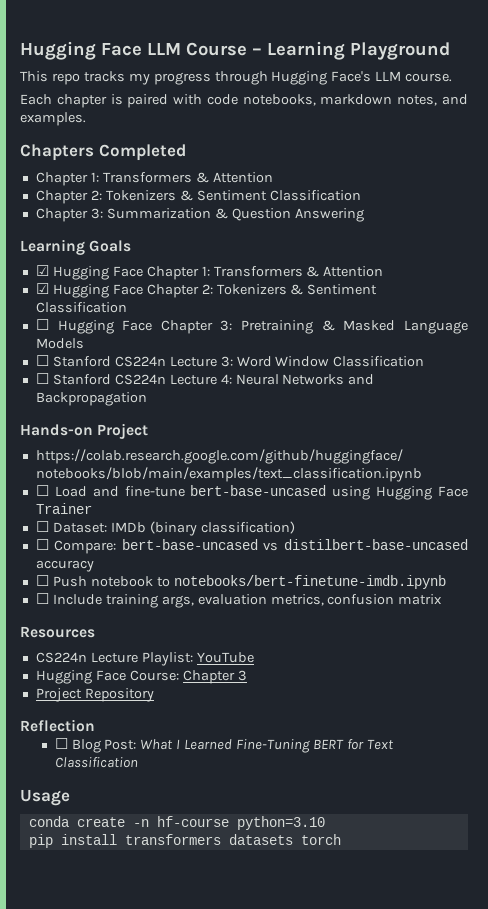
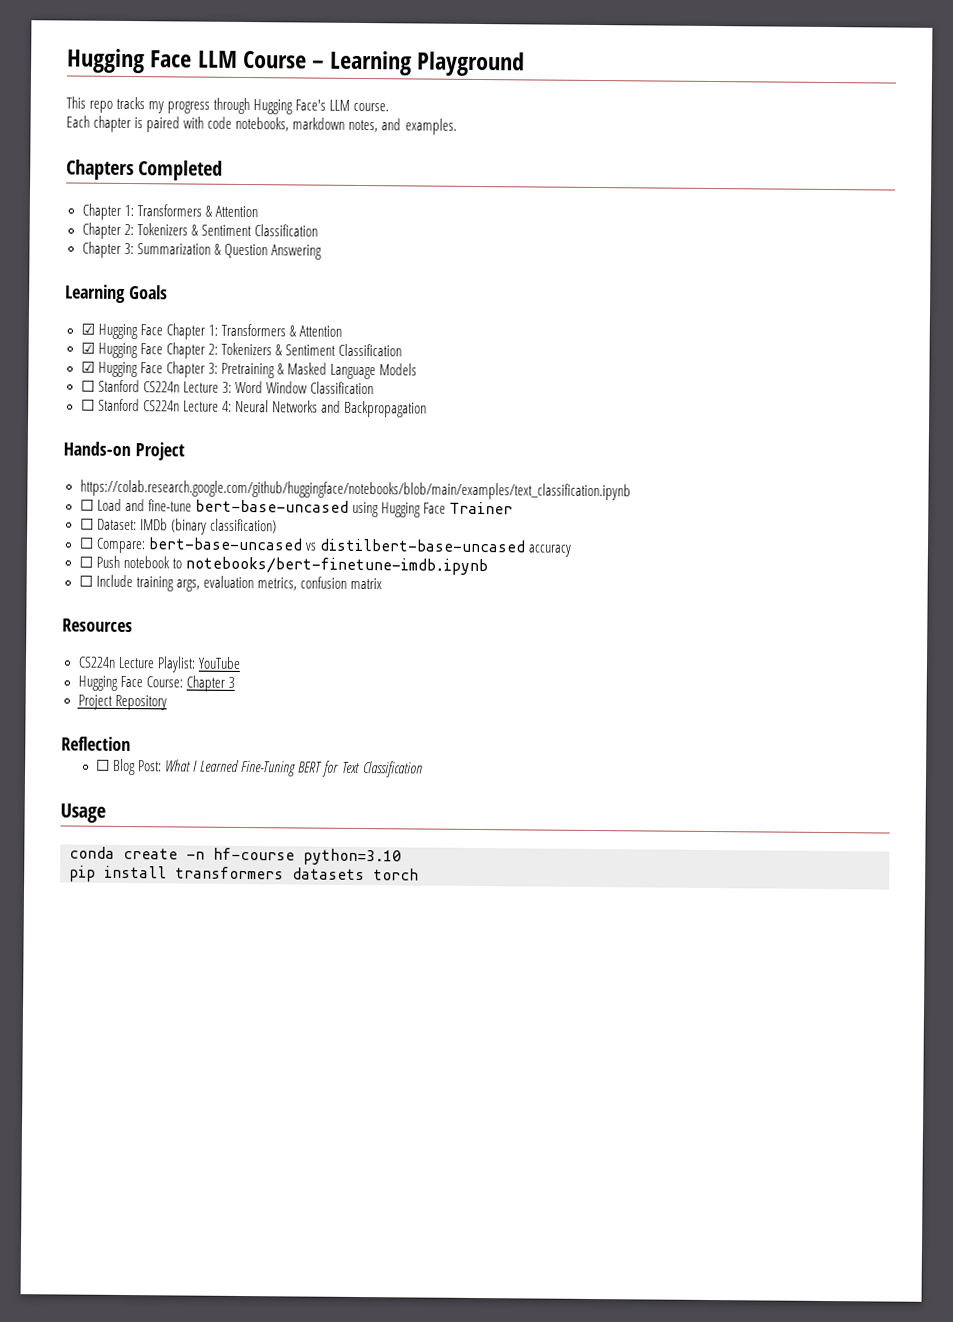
[35,319,49,330] ☐ -> [80,361,95,373] ☑

